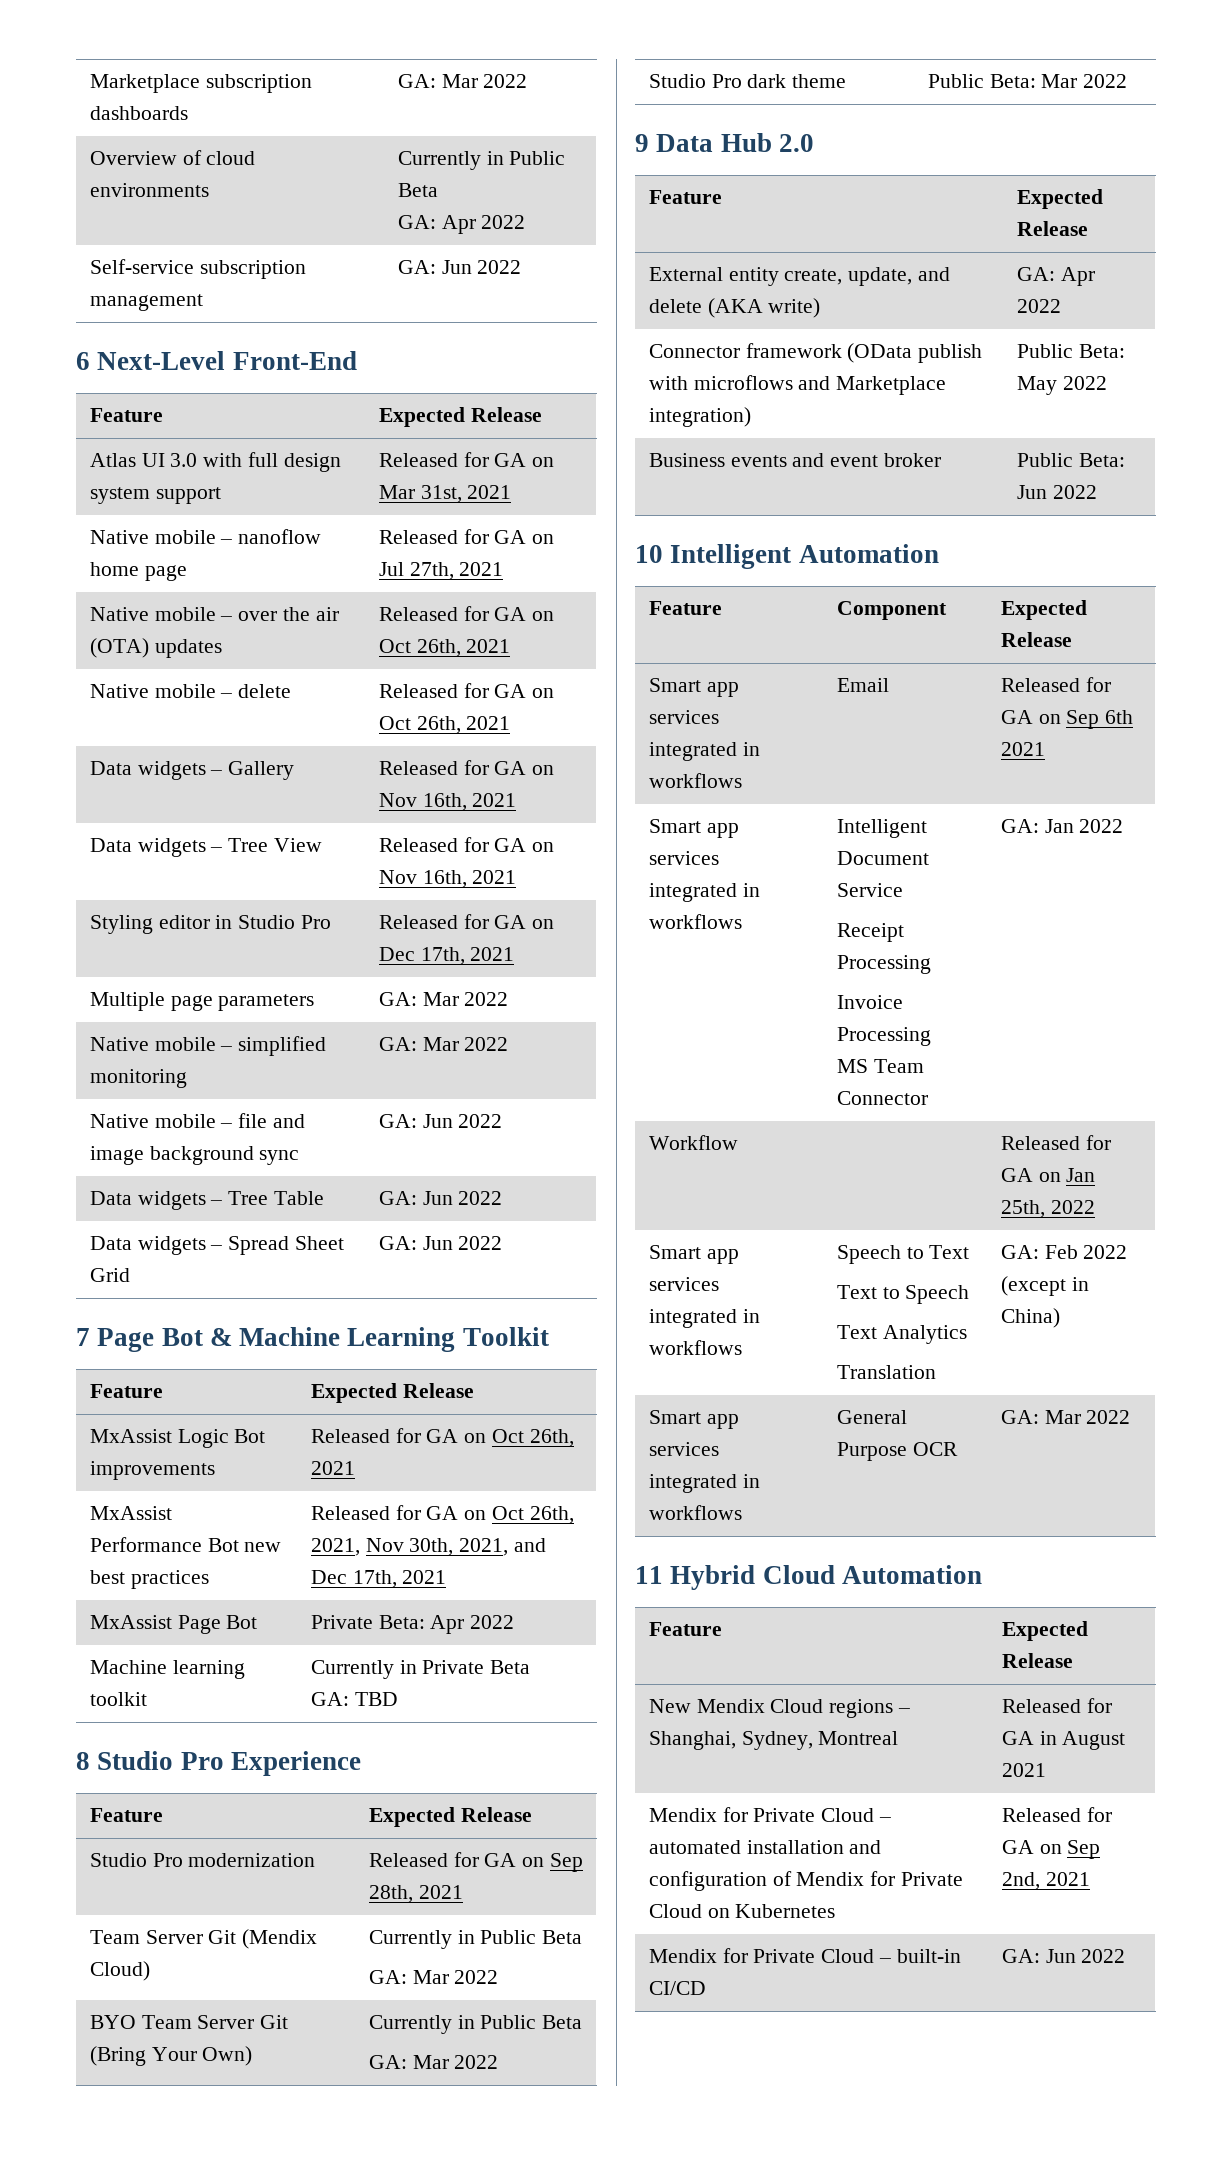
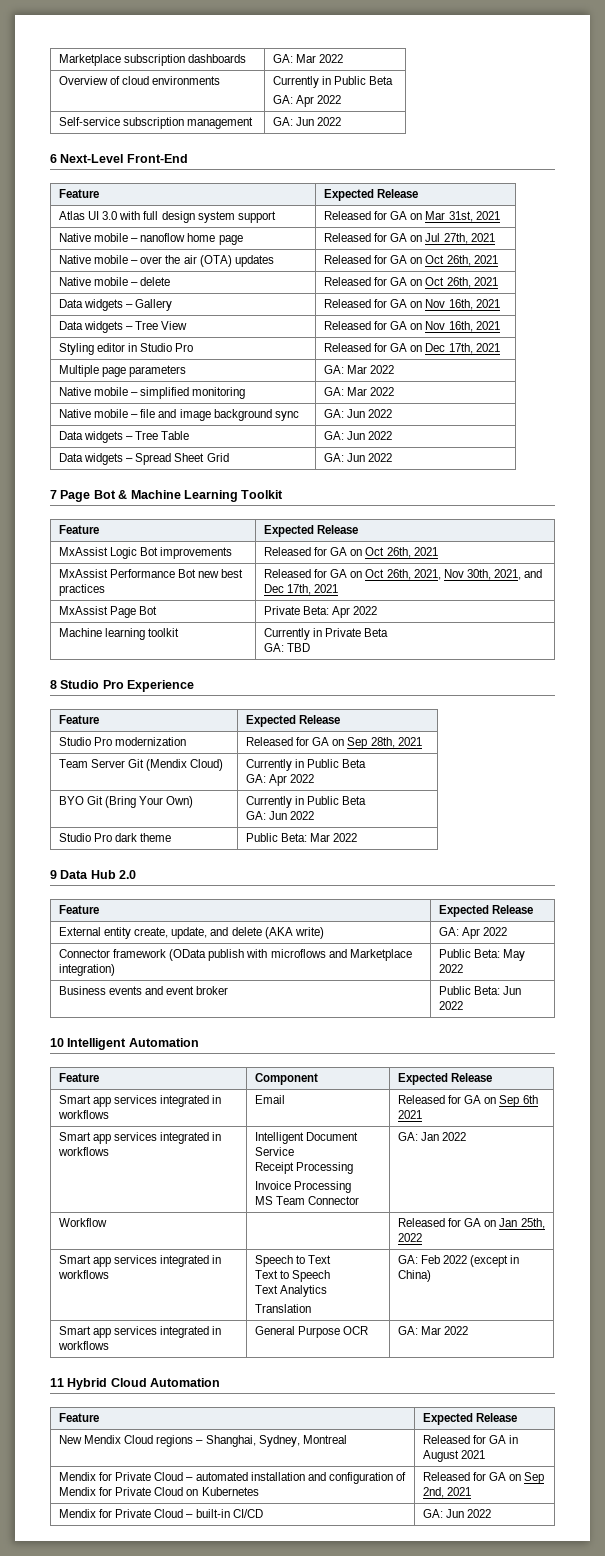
[412,1970,449,1984] Mar -> [269,774,288,786] Apr
[141,2015,255,2029] Team Server -> (85, 800) none
[412,2055,449,2069] Mar -> [269,811,288,820] Jun

